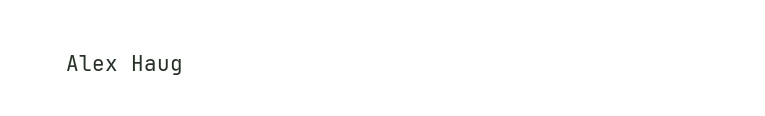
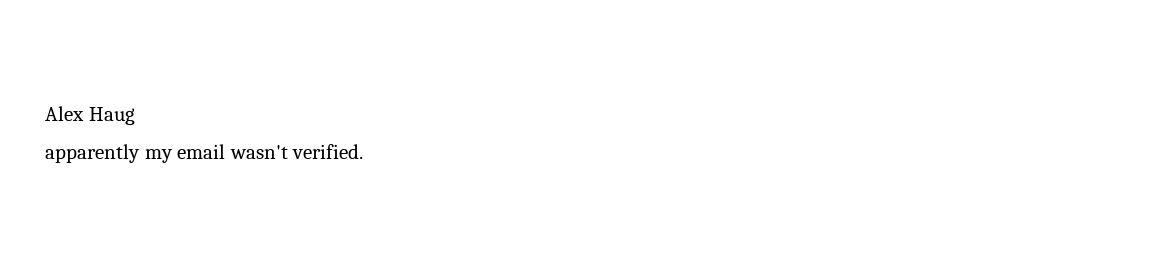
(183, 65) none -> [45,144,364,163] // apparently my email wasn't verified.

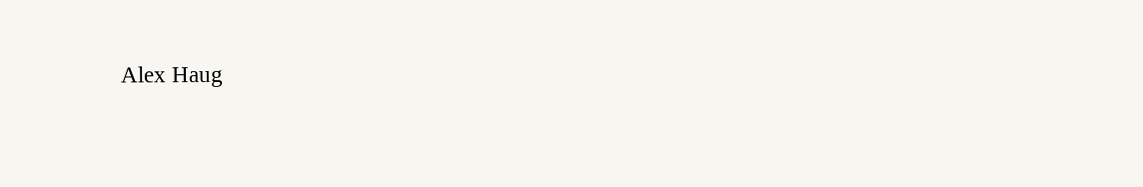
[45,144,364,163] // apparently my email wasn't verified. -> (224, 77) none

